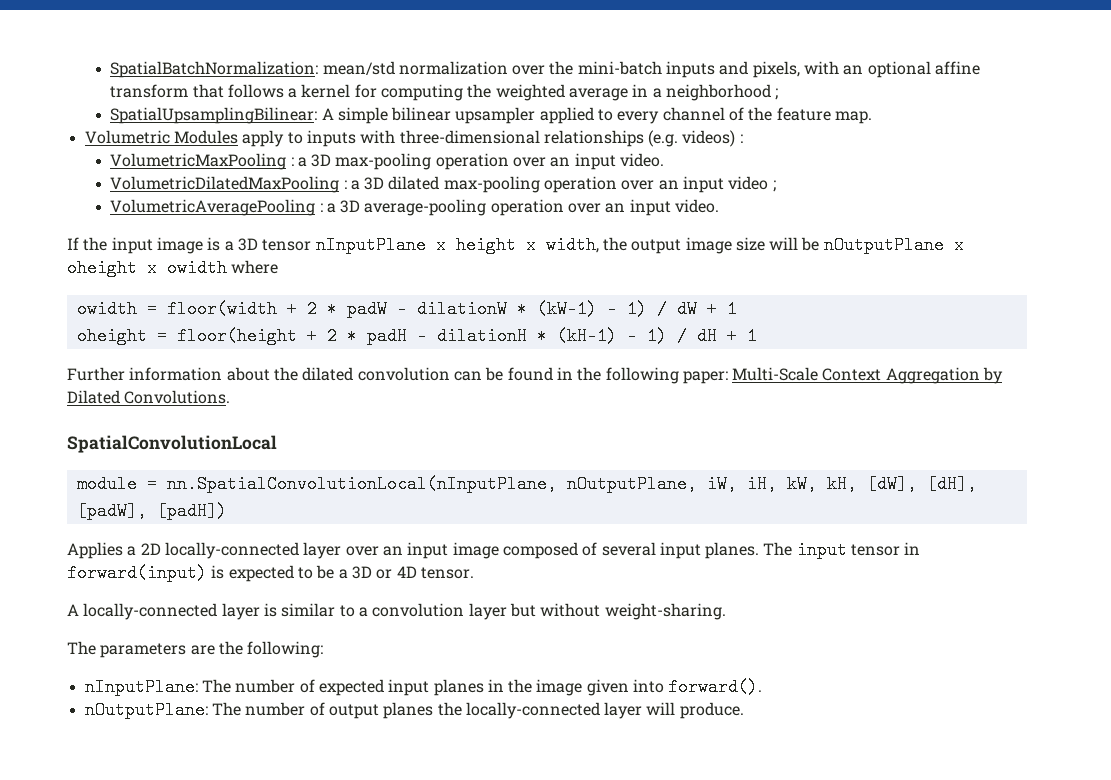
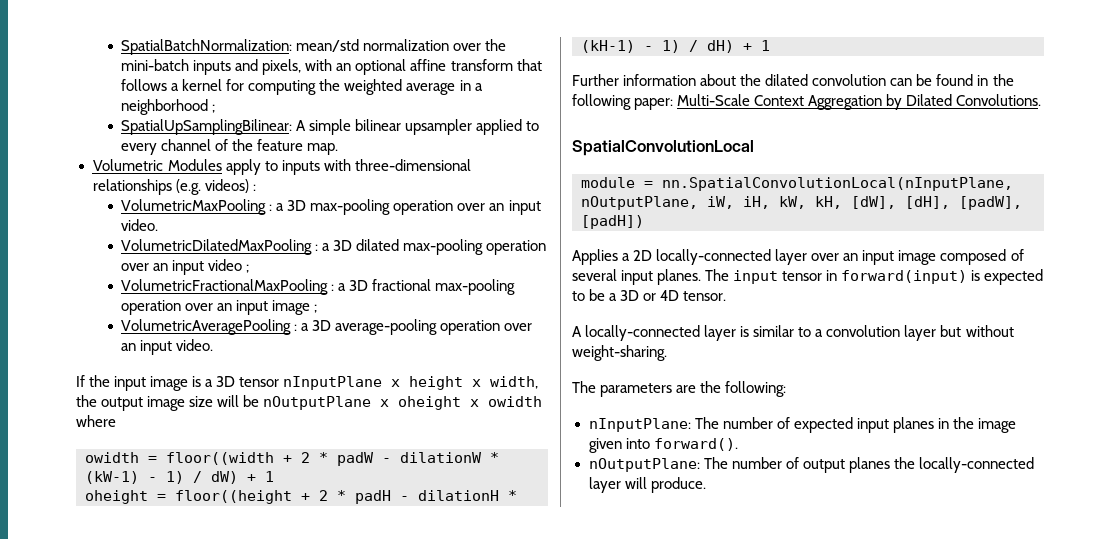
[110,107,318,124] SpatialUpsamplingBilinear: -> [121,119,293,135] SpatialUpSamplingBilinear:
(776, 186) none -> [121,279,516,295] [121,300,318,315] // VolumetricFractionalMaxPooling : a 3D fractional max-pooling operation over an input image ;
[166,300,277,318] floor(width -> [166,452,274,465] floor((width
[676,300,697,318] dW -> [211,471,238,484] dW)
[176,327,297,345] floor(height -> [175,490,292,504] floor((height
[696,327,717,345] dH -> [707,40,734,53] dH)

